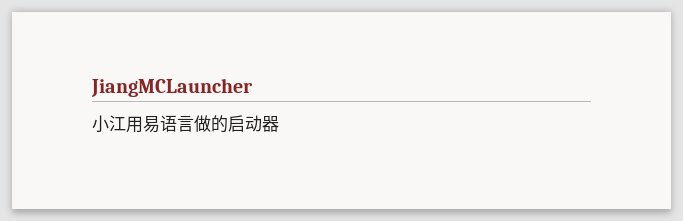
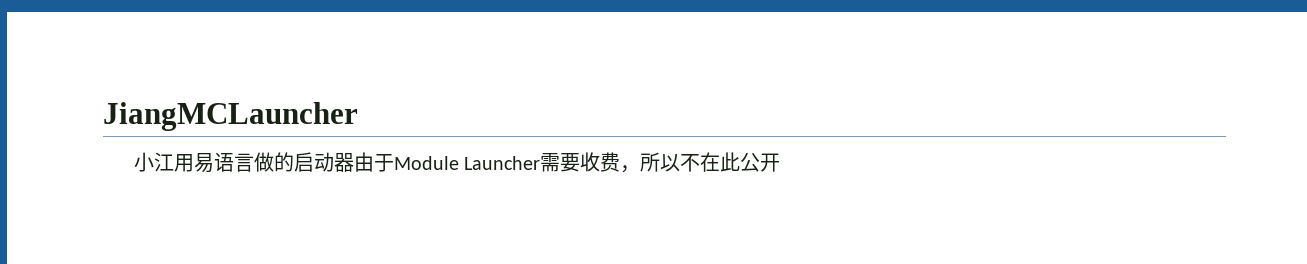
(279, 124) none -> [353,152,781,173] 由于Module Launcher需要收费，所以不在此公开

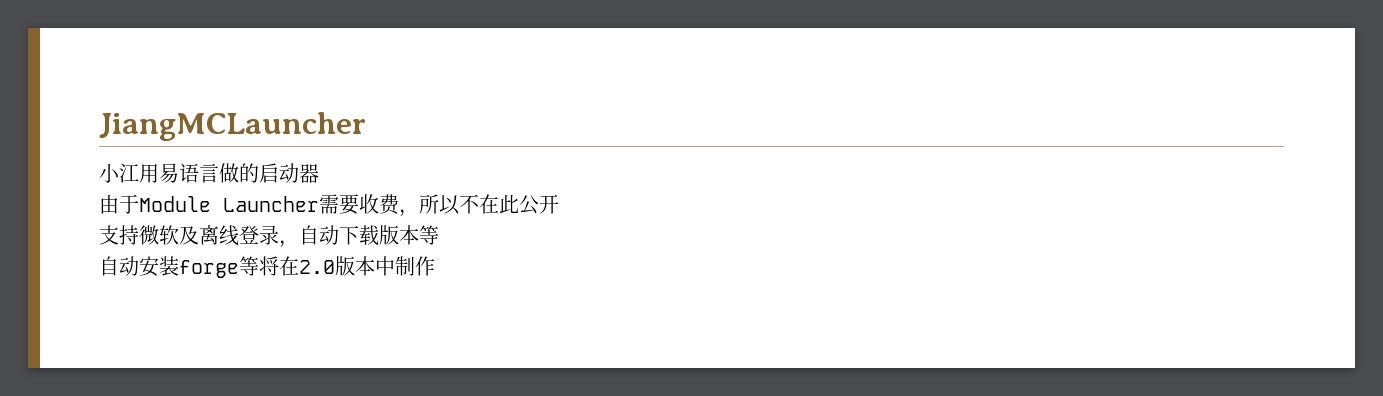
(354, 162) none -> (319, 173) //
(781, 162) none -> [99,225,439,248] [99,256,435,278] // 支持微软及离线登录，自动下载版本等 // 自动安装forge等将在2.0版本中制作

